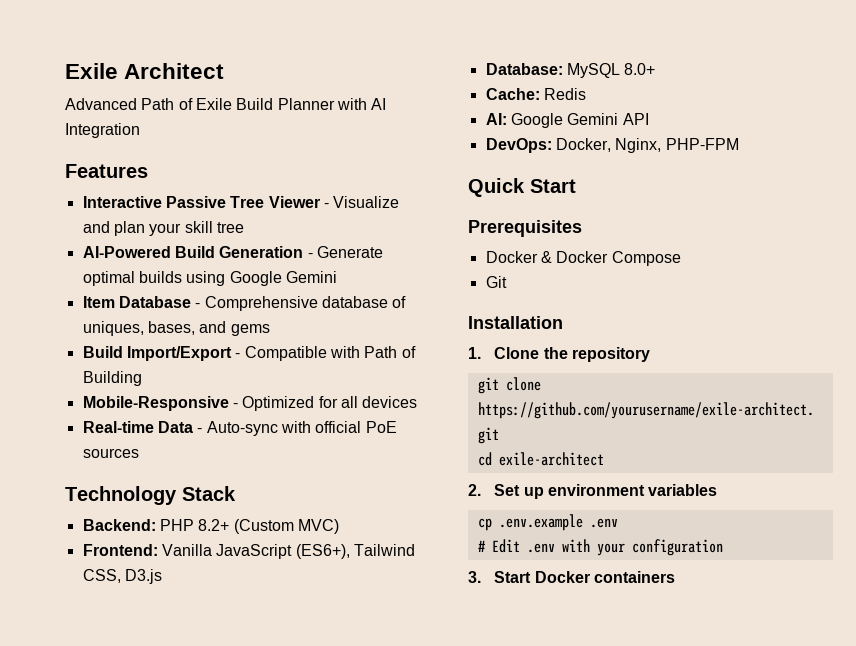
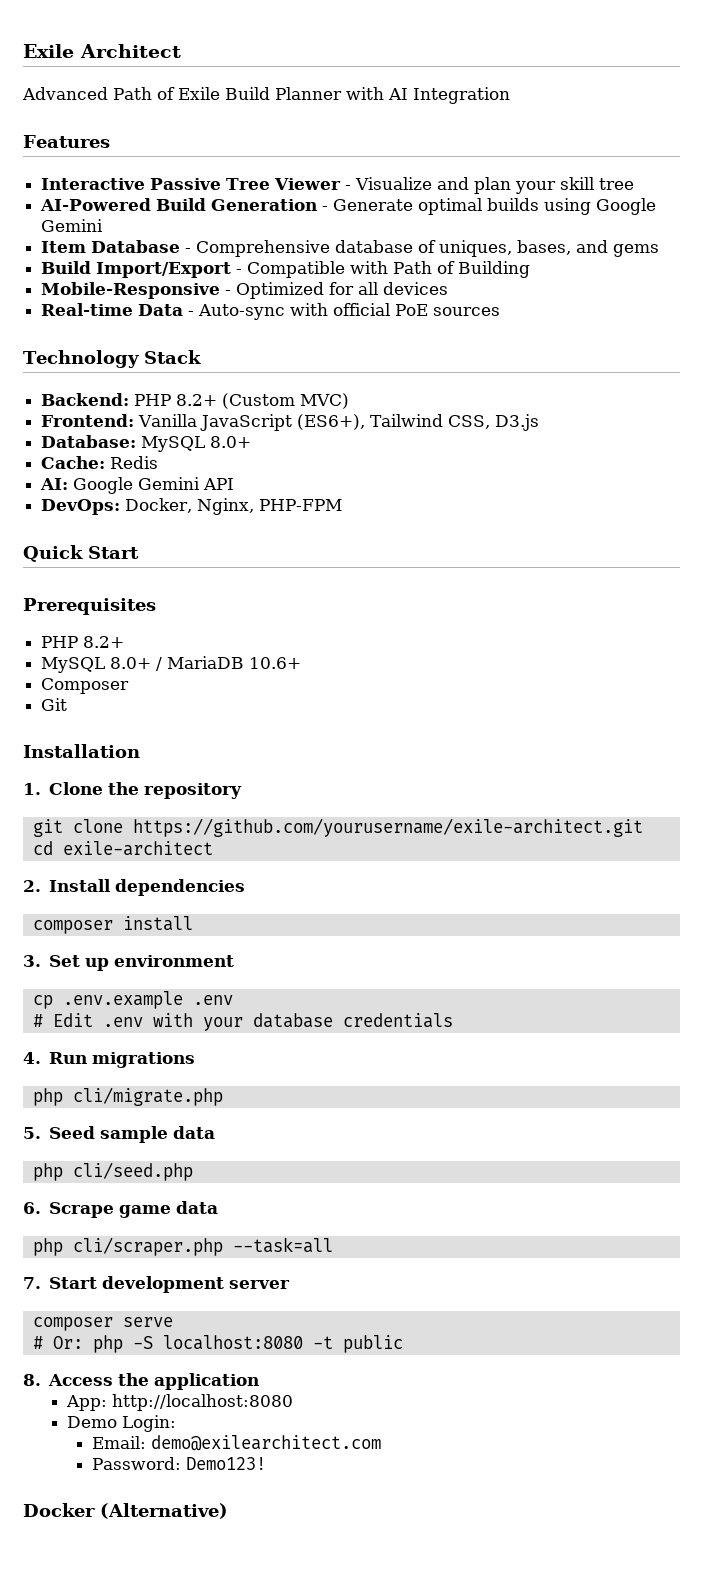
[485,251,681,266] Docker & Docker Compose -> [41,636,125,648] [41,656,302,673] [41,678,130,694] PHP 8.2+ // MySQL 8.0+ / MariaDB 10.6+ // Composer
(481, 490) none -> [49,879,246,896] [32,916,193,934] [23,955,41,967] Install dependencies // composer install // 3.
[648,484,718,496] variables -> (235, 961) none
[631,539,723,556] [468,571,676,583] configuration // 3. Start Docker containers -> [252,1013,453,1028] [23,1052,196,1068] [32,1087,223,1106] [23,1126,216,1143] [32,1162,193,1181] [23,1201,219,1218] [32,1237,333,1256] [23,1276,291,1293] [32,1317,173,1331] [32,1335,403,1353] [23,1373,260,1390] [65,1394,293,1411] [66,1415,176,1432] [91,1435,381,1451] [91,1457,266,1470] [23,1503,228,1519] database credentials // 4. Run migrations // php cli/migrate.php // 5. Seed sample data // php cli/seed.php // 6. Scrape game data // php cli/scraper.php --task=all // 7. Start development server // composer serve // # Or: php -S localhost:8080 -t public // 8. Access the application // App: http://localhost:8080 // Demo Login: // Email: demo@exilearchitect.com // Password: Demo123! // Docker (Alternative)

